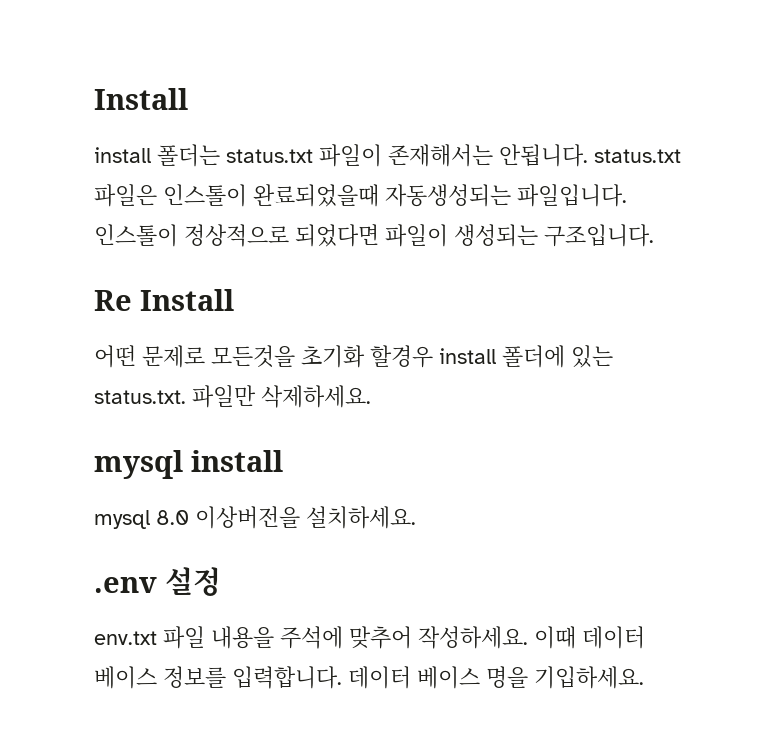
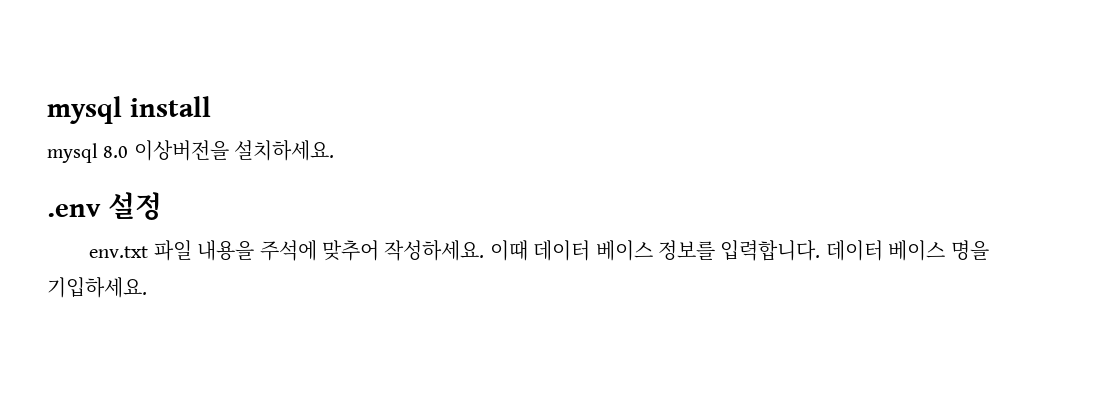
[94,88,188,110] [94,144,681,167] [94,184,627,207] [94,224,654,247] [94,289,234,311] [94,345,613,368] [94,385,371,408] Install // install 폴더는 status.txt 파일이 존재해서는 안됩니다. status.txt 파일은 인스톨이 완료되었을때 자동생성되는 파일입니다. 인스톨이 정상적으로 되었다면 파일이 생성되는 구조입니다. // Re Install // 어떤 문제로 모든것을 초기화 할경우 install 폴더에 있는 status.txt. 파일만 삭제하세요. // -> (47, 110) none

